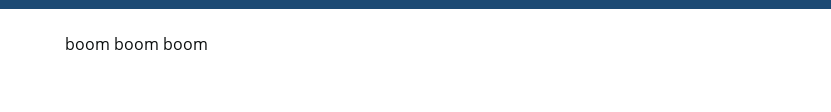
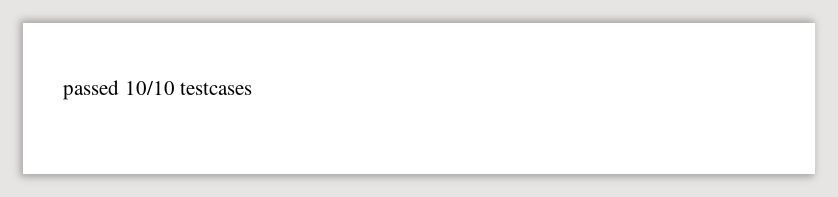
[65,37,209,50] boom boom boom -> [63,80,253,100] passed 10/10 testcases

